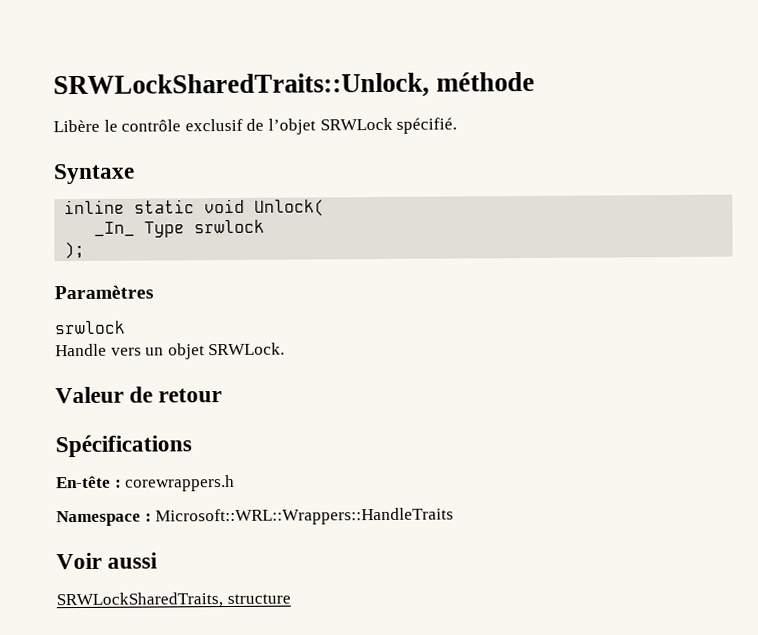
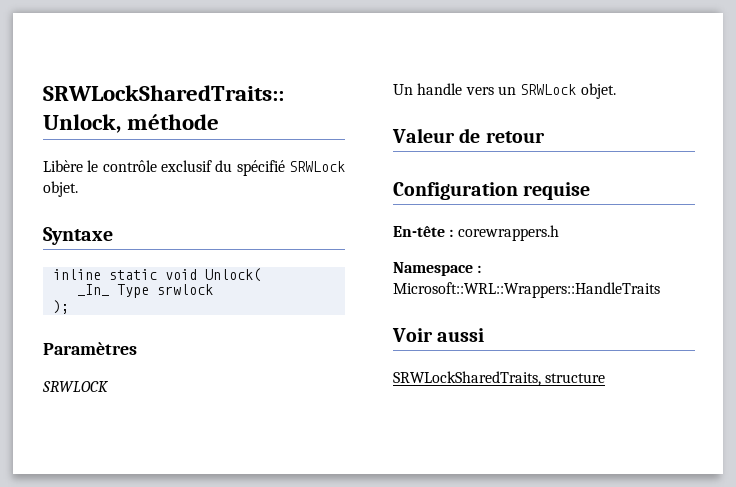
[246,117,458,135] de l’objet SRWLock spécifié. -> [215,160,345,176] [43,181,78,197] du spécifié SRWLock objet.
[55,320,126,335] [55,342,286,360] srwlock // Handle vers un objet SRWLock. -> [42,381,108,392] [393,83,616,99] SRWLOCK // Un handle vers un SRWLock objet.
[55,434,192,458] Spécifications -> [393,182,591,200] Configuration requise

